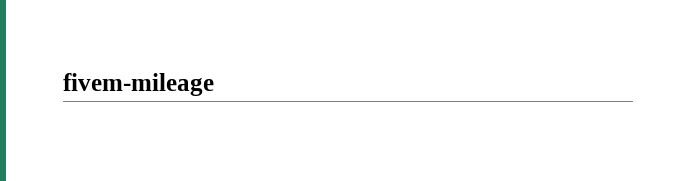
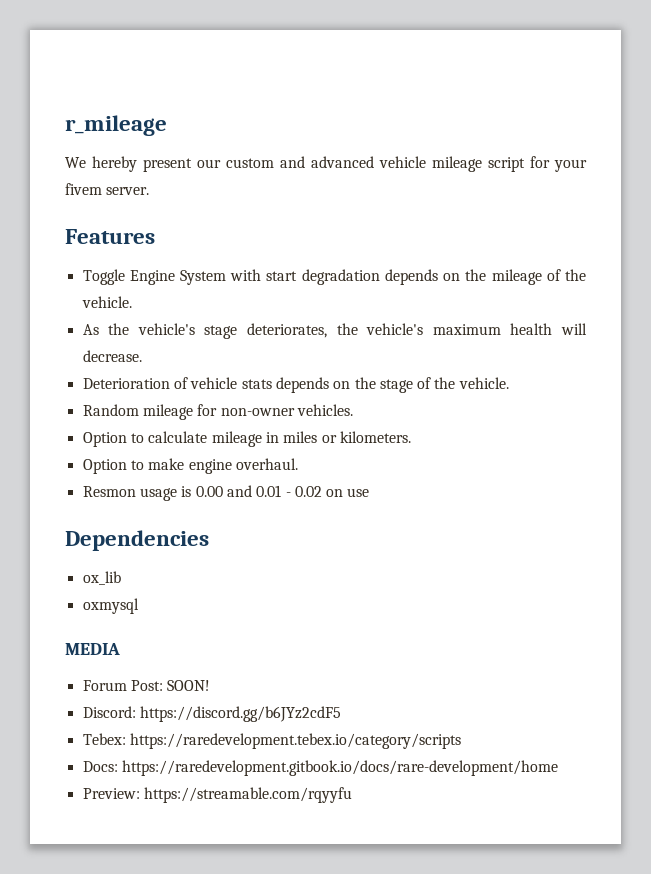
[63,73,214,96] fivem-mileage -> [65,115,167,136] [65,156,587,172] [65,183,150,195] [65,229,155,244] [82,269,586,285] [81,296,132,308] [82,323,588,339] [82,350,142,362] [82,377,509,393] [82,404,353,420] [82,431,411,447] [82,458,298,474] [82,485,370,501] [65,530,209,551] [82,571,121,585] [82,598,139,614] [65,643,120,655] [82,680,211,691] [82,706,341,722] [82,733,461,749] [82,760,558,776] [82,787,352,803] r_mileage // We hereby present our custom and advanced vehicle mileage script for your fivem server. // Features // Toggle Engine System with start degradation depends on the mileage of the vehicle. // As the vehicle's stage deteriorates, the vehicle's maximum health will decrease. // Deterioration of vehicle stats depends on the stage of the vehicle. // Random mileage for non-owner vehicles. // Option to calculate mileage in miles or kilometers. // Option to make engine overhaul. // Resmon usage is 0.00 and 0.01 - 0.02 on use // Dependencies // ox_lib // oxmysql // MEDIA // Forum Post: SOON! // Discord: https://discord.gg/b6JYz2cdF5 // Tebex: https://raredevelopment.tebex.io/category/scripts // Docs: https://raredevelopment.gitbook.io/docs/rare-development/home // Preview: https://streamable.com/rqyyfu

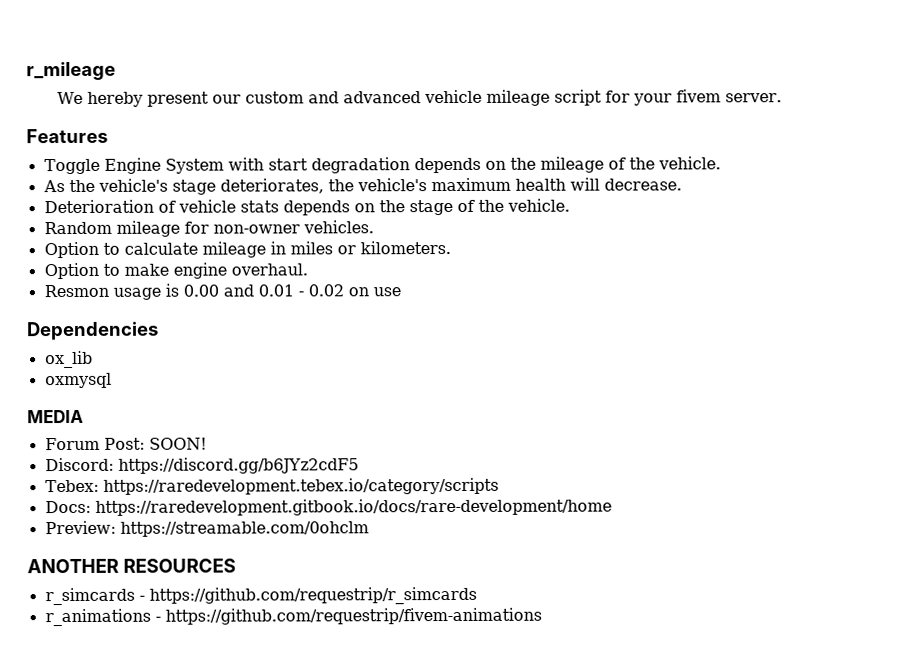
[143,787,352,803] https://streamable.com/rqyyfu -> [119,521,369,537] [27,558,236,574] [44,586,477,606] [44,607,542,627] https://streamable.com/0ohclm // ANOTHER RESOURCES // r_simcards - https://github.com/requestrip/r_simcards // r_animations - https://github.com/requestrip/fivem-animations

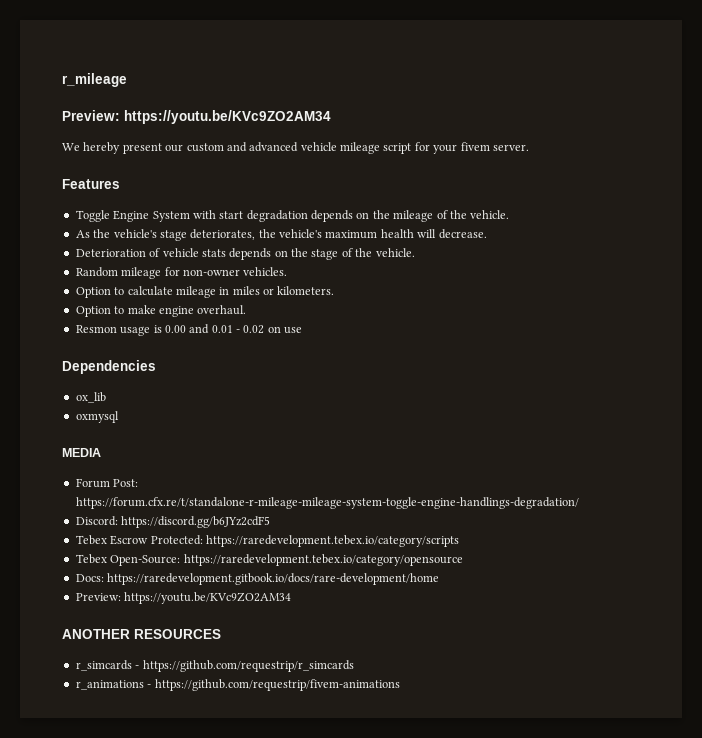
(116, 71) none -> [62,110,331,124] // Preview: https://youtu.be/KVc9ZO2AM34
[148,437,207,450] SOON! -> [75,497,579,509] https://forum.cfx.re/t/standalone-r-mileage-mileage-system-toggle-engine-handlings-degradation/
[44,477,499,495] Tebex: https://raredevelopment.tebex.io/category/scripts -> [75,535,459,547] [75,554,463,566] Tebex Escrow Protected: https://raredevelopment.tebex.io/category/scripts // Tebex Open-Source: https://raredevelopment.tebex.io/category/opensource
[119,521,369,537] https://streamable.com/0ohclm -> [124,592,292,604] https://youtu.be/KVc9ZO2AM34

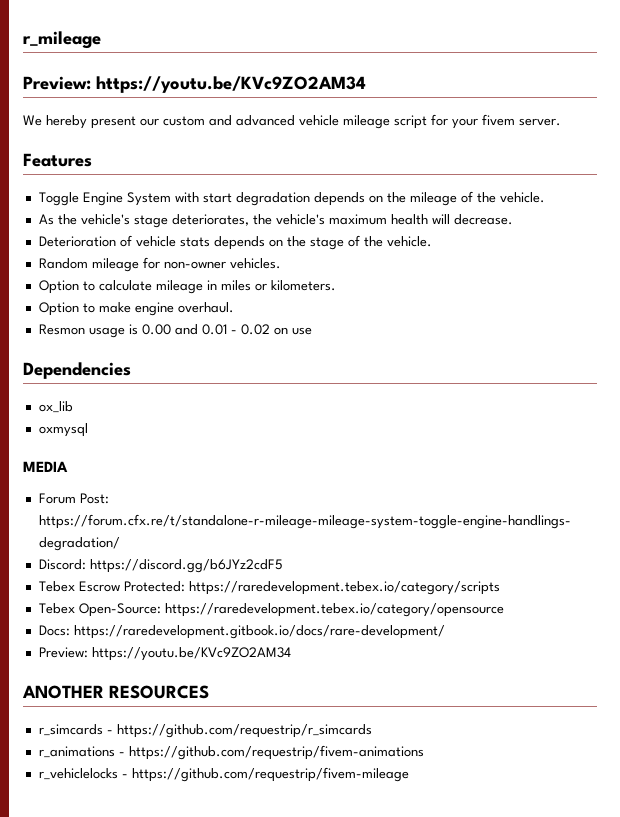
[107,573,440,585] https://raredevelopment.gitbook.io/docs/rare-development/home -> [73,625,445,639] https://raredevelopment.gitbook.io/docs/rare-development/
(400, 685) none -> [38,767,409,782] // r_vehiclelocks - https://github.com/requestrip/fivem-mileage

